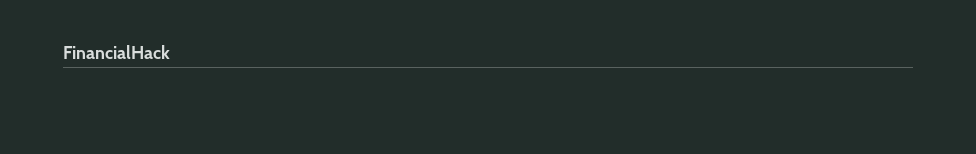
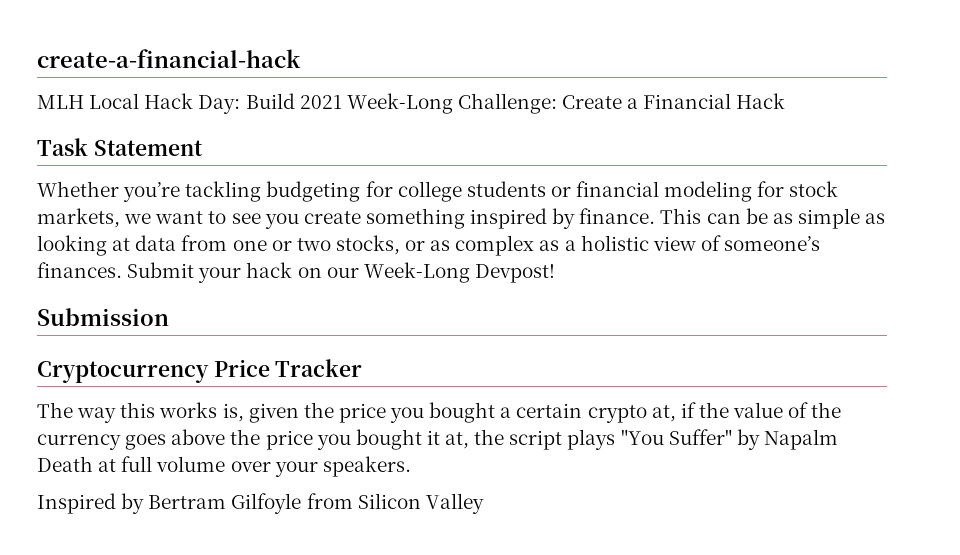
[63,45,170,59] FinancialHack -> [37,49,301,68] [37,93,786,114] [37,138,203,156] [37,181,839,202] [37,208,886,229] [37,235,821,256] [37,262,555,283] [37,308,169,326] [37,359,363,383] [37,402,842,423] [37,429,838,450] [37,456,411,477] [37,493,484,514] create-a-financial-hack // MLH Local Hack Day: Build 2021 Week-Long Challenge: Create a Financial Hack // Task Statement // Whether you’re tackling budgeting for college students or financial modeling for stock markets, we want to see you create something inspired by finance. This can be as simple as looking at data from one or two stocks, or as complex as a holistic view of someone’s finances. Submit your hack on our Week-Long Devpost! // Submission // Cryptocurrency Price Tracker // The way this works is, given the price you bought a certain crypto at, if the value of the currency goes above the price you bought it at, the script plays "You Suffer" by Napalm Death at full volume over your speakers. // Inspired by Bertram Gilfoyle from Silicon Valley

